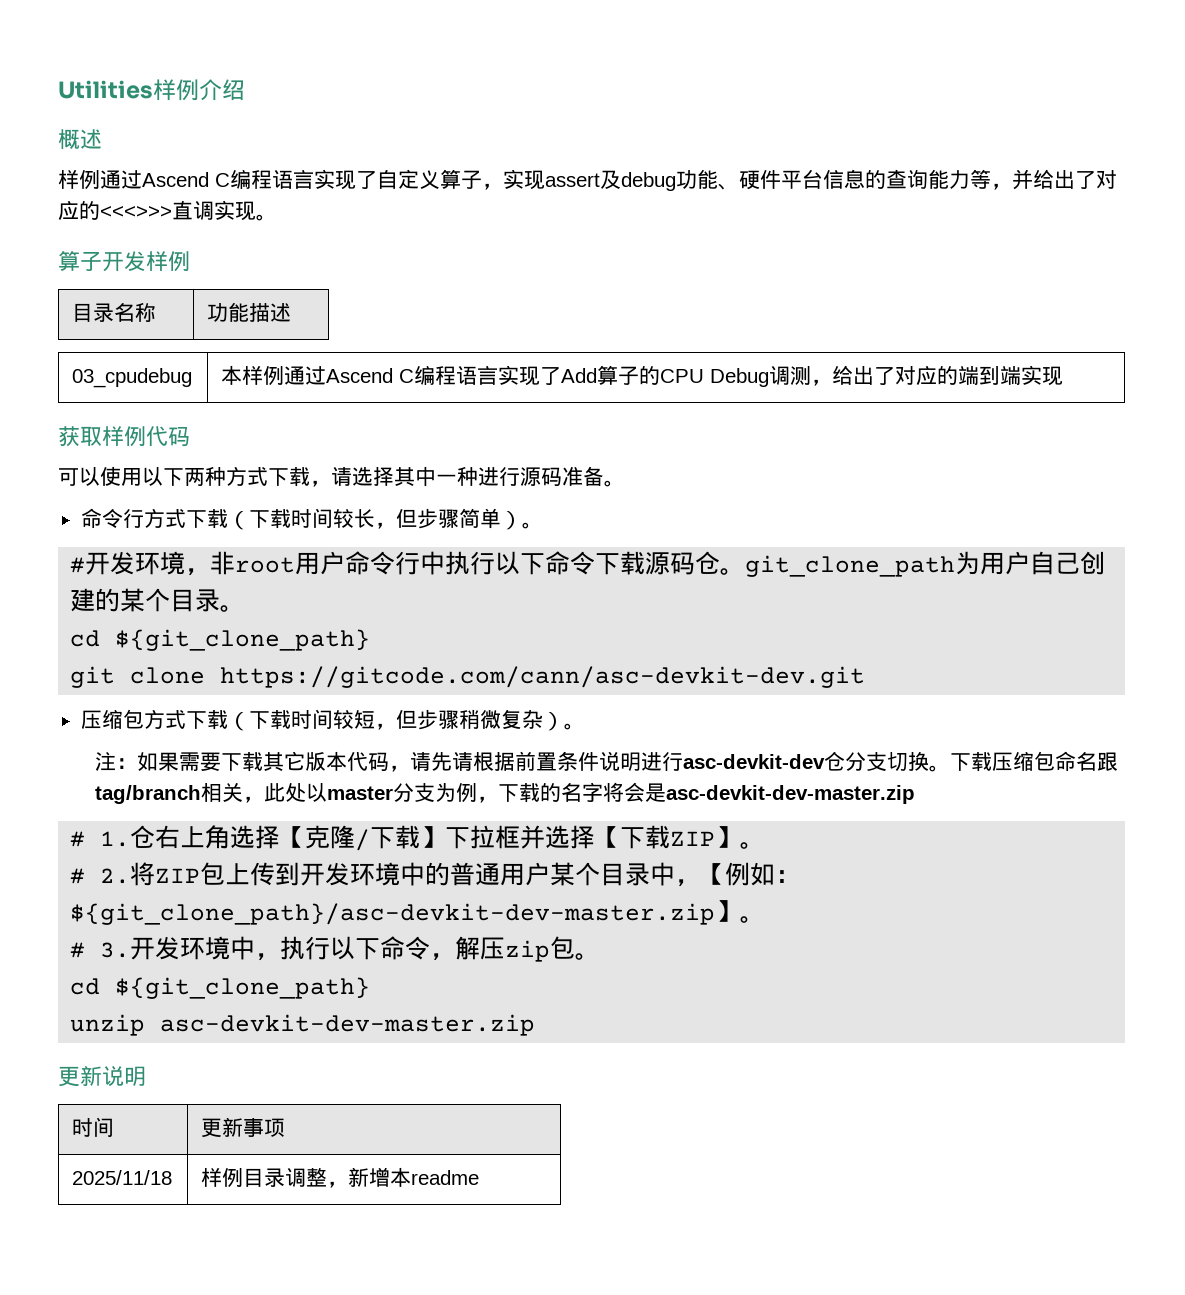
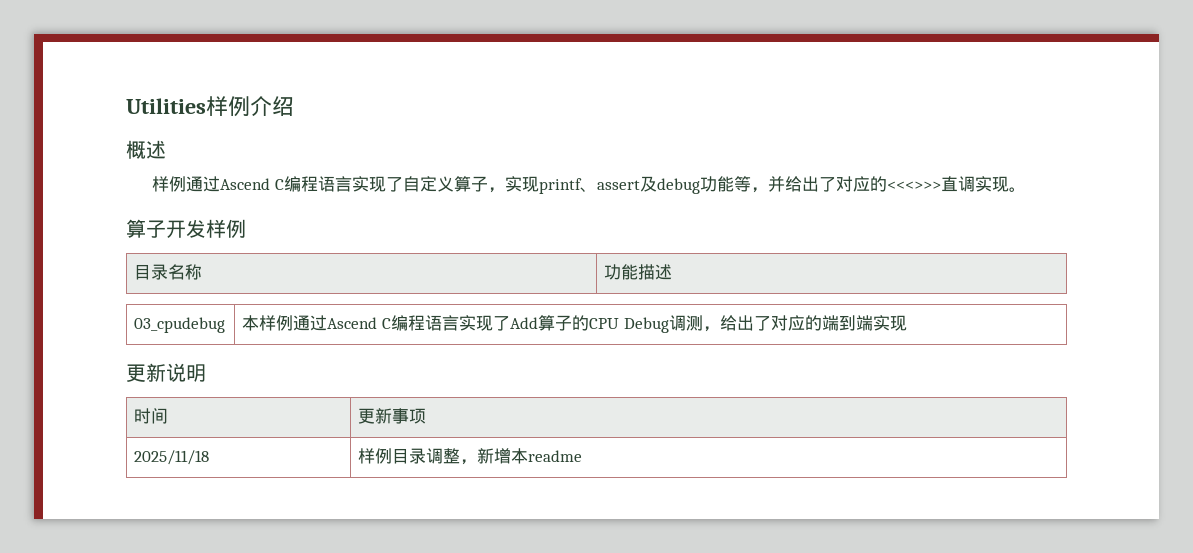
(545, 180) none -> [538,178,597,194] printf、
[718,169,970,190] 、硬件平台信息的查询能力 -> (734, 184) none
[58,426,190,447] [58,466,625,487] [80,508,543,530] [70,551,1106,577] [70,588,246,612] [70,629,371,651] [70,666,866,688] [80,709,585,731] [95,751,1119,772] [95,782,916,804] [70,825,766,851] [70,862,801,887] [70,900,766,925] [70,936,601,962] [70,977,371,999] [70,1014,536,1036] // 获取样例代码 // 可以使用以下两种方式下载，请选择其中一种进行源码准备。 // 命令行方式下载（下载时间较长，但步骤简单）。 // #开发环境，非root用户命令行中执行以下命令下载源码仓。git_clone_path为用户自己创建的某个目录。 // cd ${git_clone_path} // git clone https://gitcode.com/cann/asc-devkit-dev.git // 压缩包方式下载（下载时间较短，但步骤稍微复杂）。 // 注：如果需要下载其它版本代码，请先请根据前置条件说明进行asc-devkit-dev仓分支切换。下载压缩包命名跟tag/branch相关，此处以master分支为例，下载的名字将会是asc-devkit-dev-master.zip // # 1.仓右上角选择【克隆/下载】下拉框并选择【下载ZIP】。 // # 2.将ZIP包上传到开发环境中的普通用户某个目录中，【例如：${git_clone_path}/asc-devkit-dev-master.zip】。 // # 3.开发环境中，执行以下命令，解压zip包。 // cd ${git_clone_path} // unzip asc-devkit-dev-master.zip -> (907, 323) none

